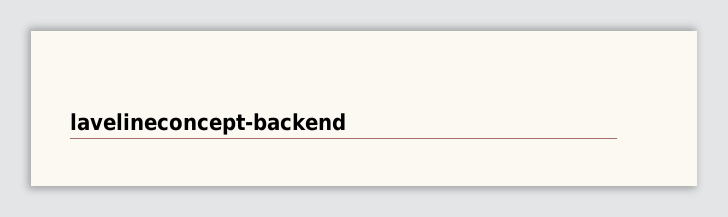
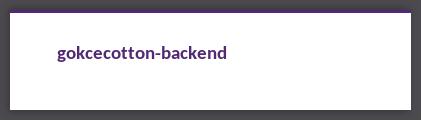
[70,113,346,135] lavelineconcept-backend -> [57,46,227,62] gokcecotton-backend

